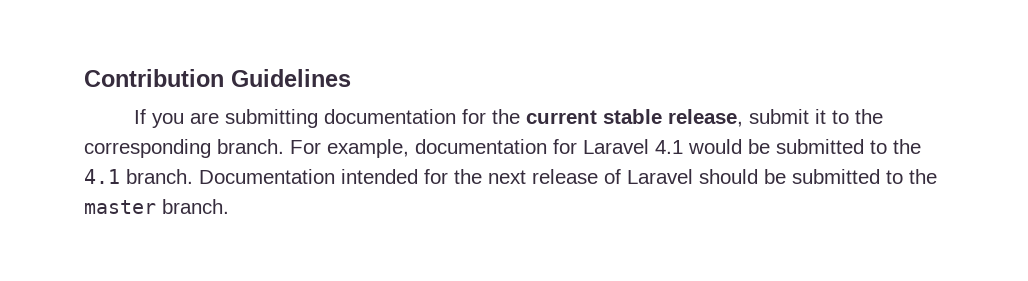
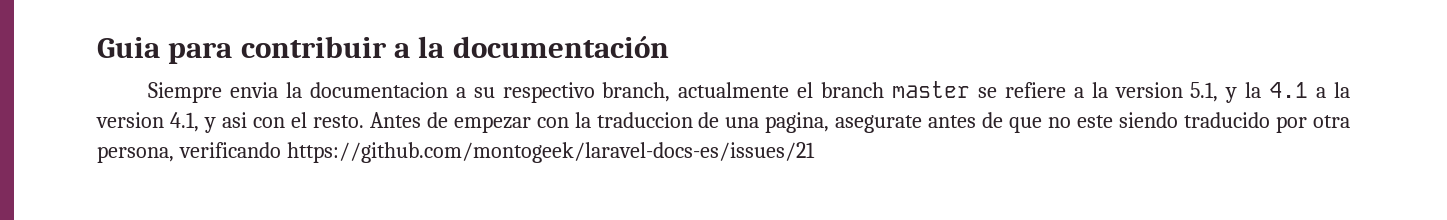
[84,69,351,87] [133,109,883,128] [84,139,921,158] [84,169,937,184] [84,199,229,214] Contribution Guidelines // If you are submitting documentation for the current stable release, submit it to the corresponding branch. For example, documentation for Laravel 4.1 would be submitted to the 4.1 branch. Documentation intended for the next release of Laravel should be submitted to the master branch. -> [97,36,669,64] [148,81,1350,103] [96,112,1351,133] [97,142,815,163] Guia para contribuir a la documentación // Siempre envia la documentacion a su respectivo branch, actualmente el branch master se refiere a la version 5.1, y la 4.1 a la version 4.1, y asi con el resto. Antes de empezar con la traduccion de una pagina, asegurate antes de que no este siendo traducido por otra persona, verificando https://github.com/montogeek/laravel-docs-es/issues/21

